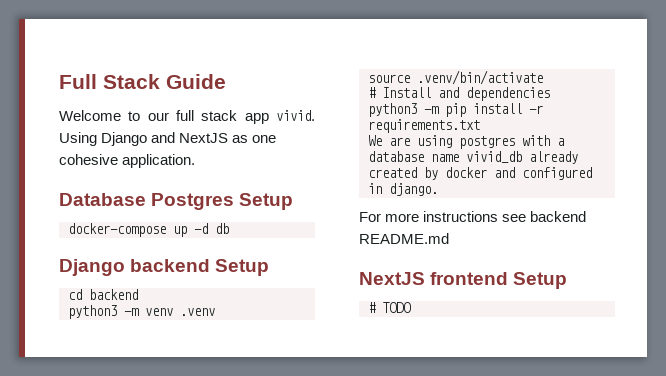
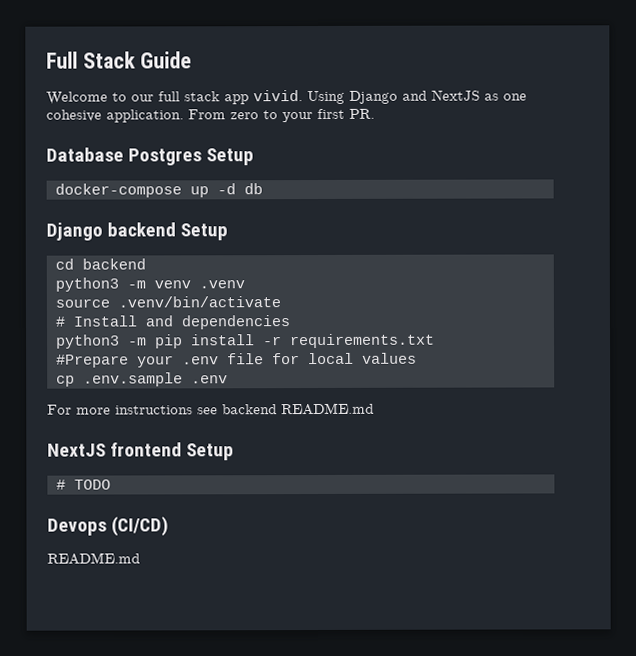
(196, 161) none -> [188,108,375,123] From zero to your first PR.
[368,135,564,149] [368,151,578,164] [368,167,592,180] [368,183,438,196] We are using postgres with a database name vivid_db already created by docker and configured in django. -> [55,352,417,368] [55,372,228,387] #Prepare your .env file for local values // cp .env.sample .env
(411, 307) none -> [47,516,170,537] [47,552,140,565] // Devops (CI/CD) // README.md

